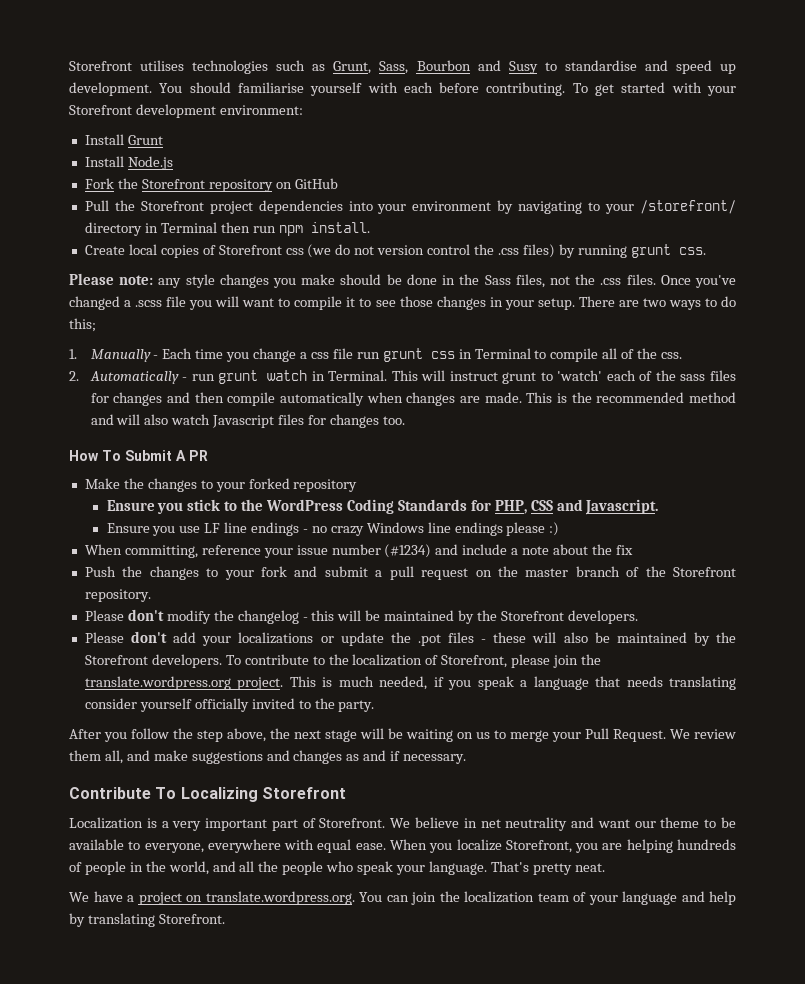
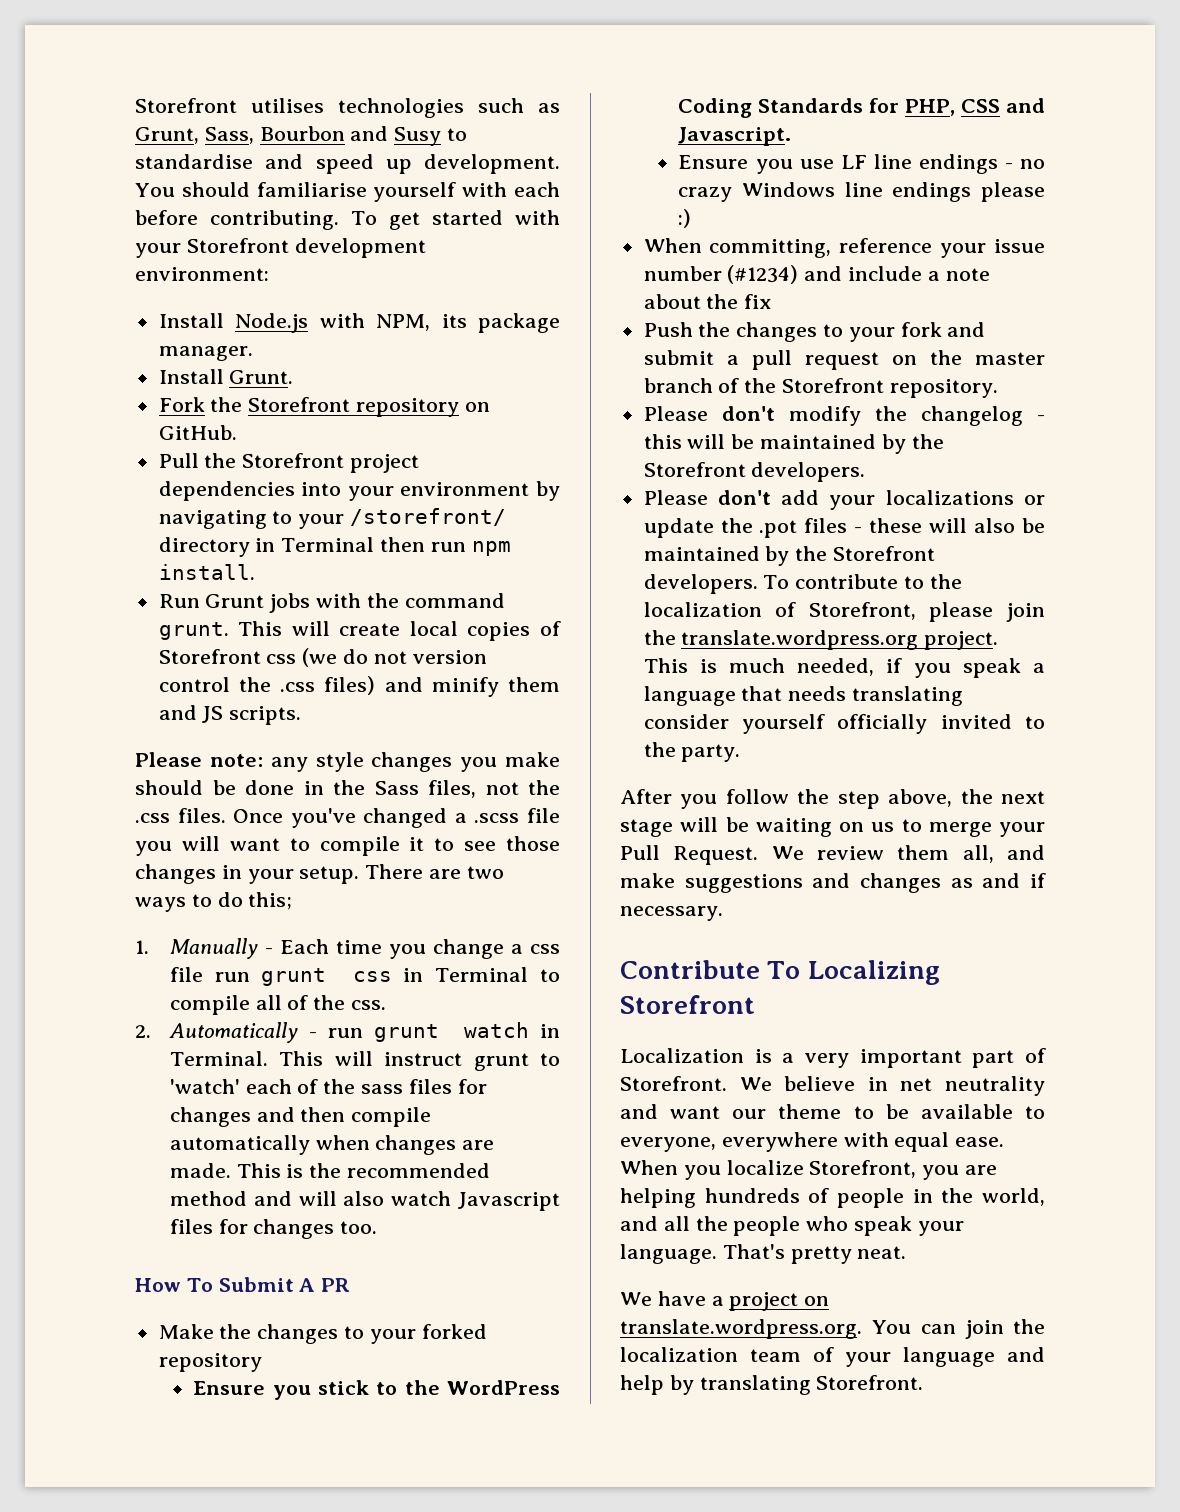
[127,135,163,145] [84,156,173,170] Grunt // Install Node.js -> [235,313,560,333] [158,346,253,361] [158,369,294,384] Node.js with NPM, its package manager. // Install Grunt.
[294,178,338,189] GitHub -> [158,425,237,440] GitHub.
[84,245,125,255] Create -> [158,593,505,613] [158,621,401,640] Run Grunt jobs with the command grunt. This will create
[558,244,706,258] by running grunt css. -> [384,677,560,697] [158,705,302,725] and minify them and JS scripts.

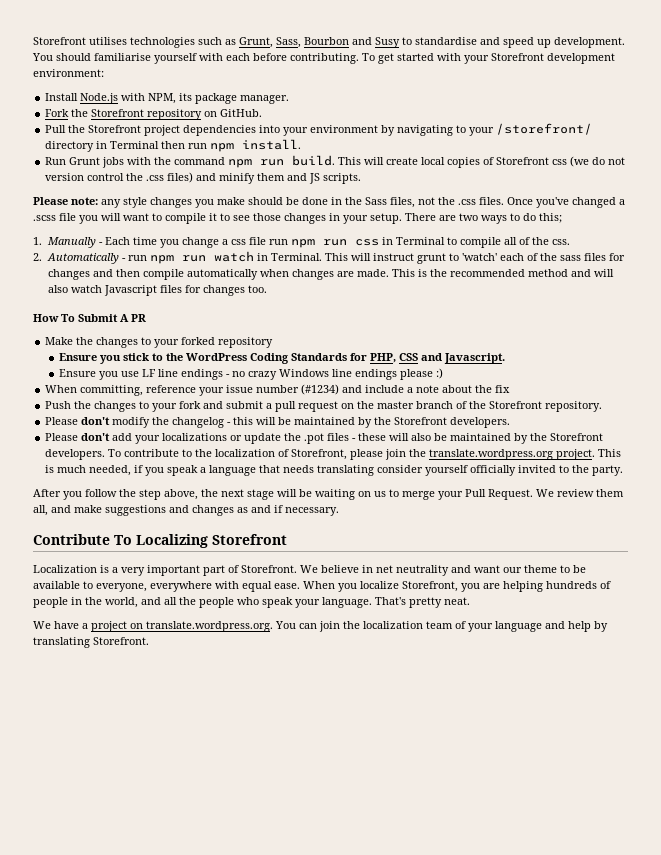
[158,369,294,384] // Install Grunt. -> (290, 99) none
[158,622,229,640] grunt. -> [228,155,336,168] npm run build.
[261,968,327,986] grunt -> [290,239,347,248] npm run
[374,1024,440,1042] grunt -> [149,255,206,264] npm run

